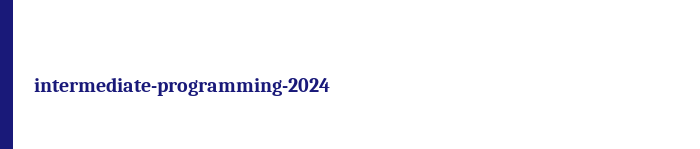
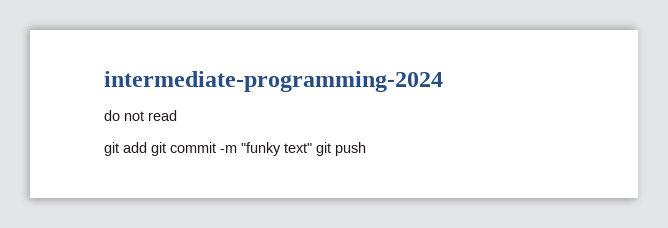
(330, 86) none -> [104,110,177,121] [104,142,366,156] // do not read // git add git commit -m "funky text" git push

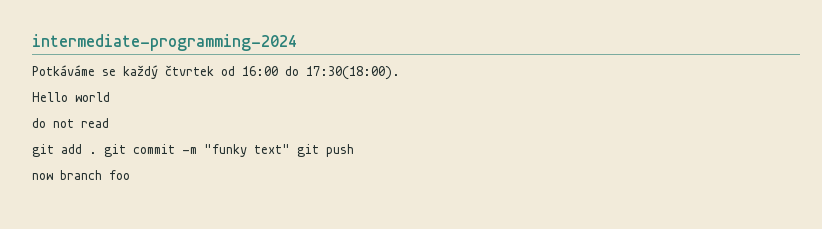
(443, 81) none -> [32,65,400,80] [32,92,110,102] // Potkáváme se každý čtvrtek od 16:00 do 17:30(18:00). // Hello world
(147, 147) none -> [89,152,97,154] .
(366, 149) none -> [32,170,130,180] // now branch foo

